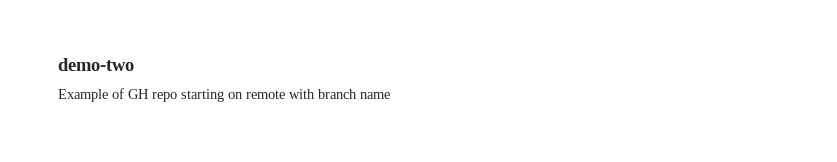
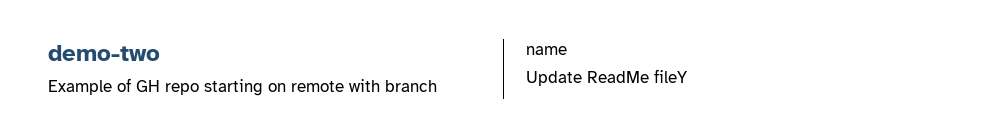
(390, 95) none -> [526,69,687,86] // Update ReadMe fileY

